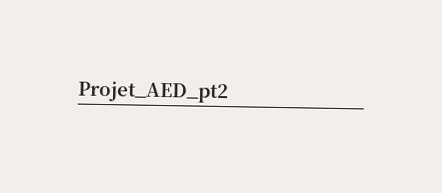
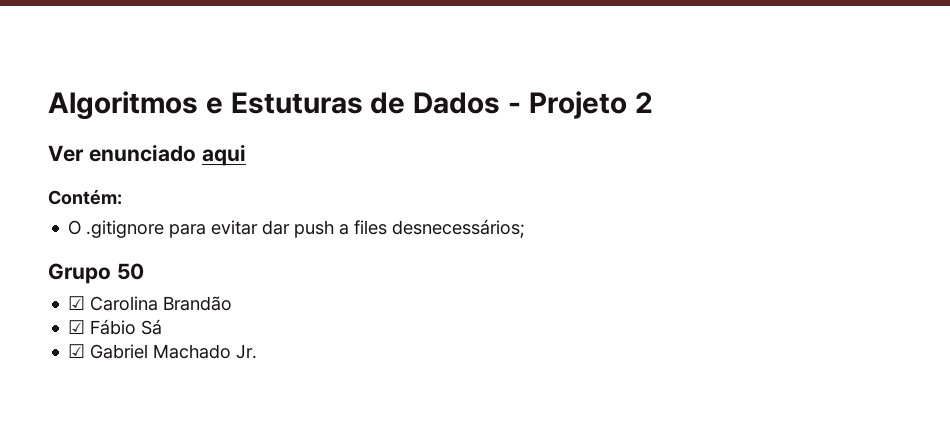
[77,80,229,104] Projet_AED_pt2 -> [48,91,653,120] [48,144,246,166] [48,190,122,205] [68,219,526,238] [48,263,144,284] [68,296,233,311] [68,319,163,335] [68,344,258,359] Algoritmos e Estuturas de Dados - Projeto 2 // Ver enunciado aqui // Contém: // O .gitignore para evitar dar push a files desnecessários; // Grupo 50 // ☑ Carolina Brandão // ☑ Fábio Sá // ☑ Gabriel Machado Jr.

